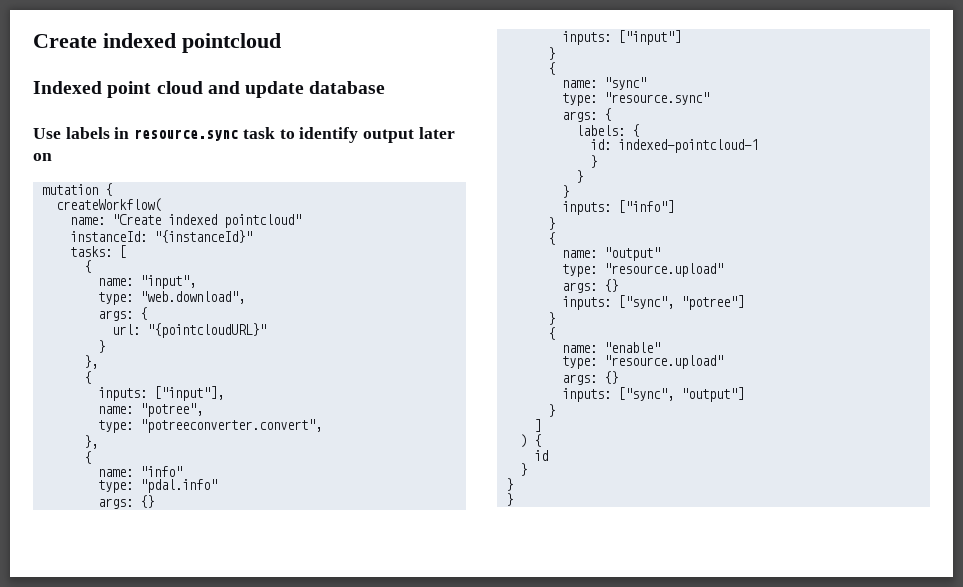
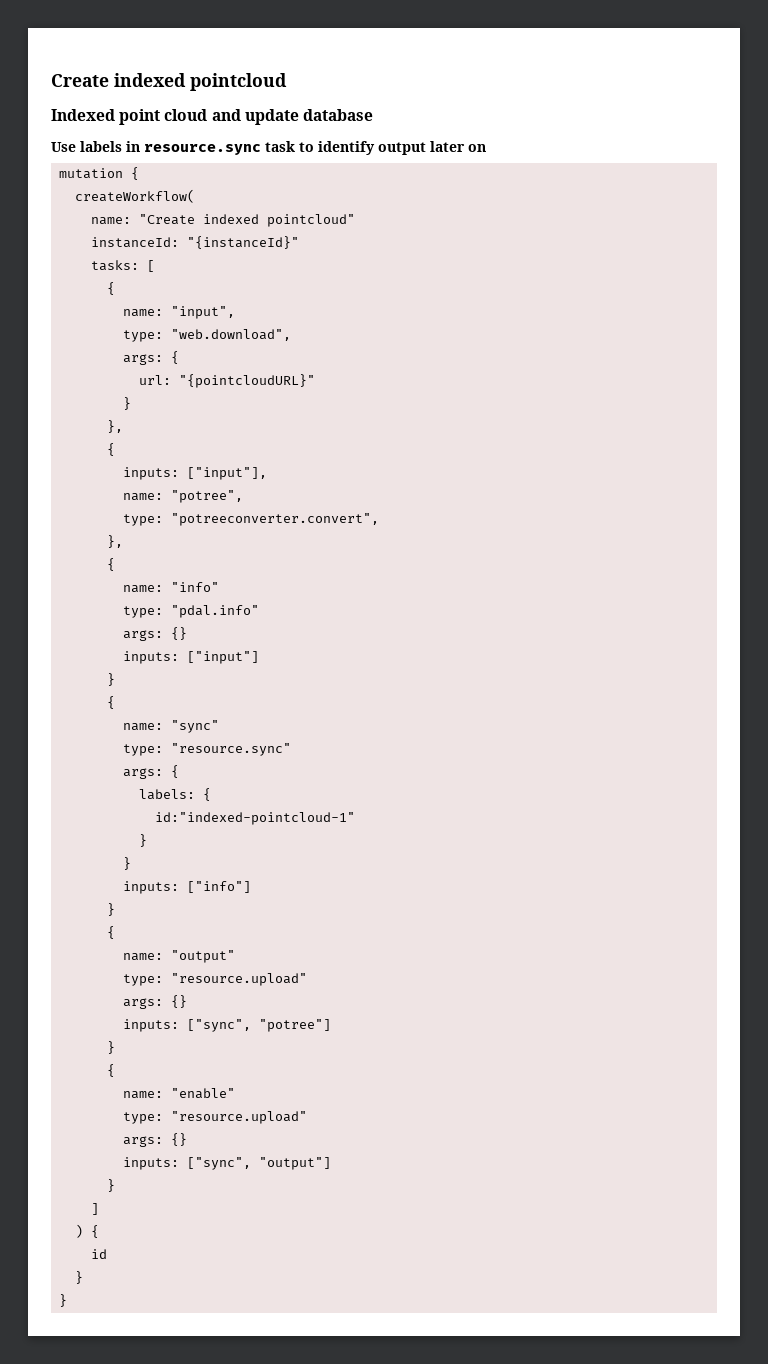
[590,139,759,153] [590,155,598,168] id: indexed-pointcloud-1 // } -> [154,812,355,825] id:"indexed-pointcloud-1"
[506,493,514,506] // } -> (67, 1300) none

